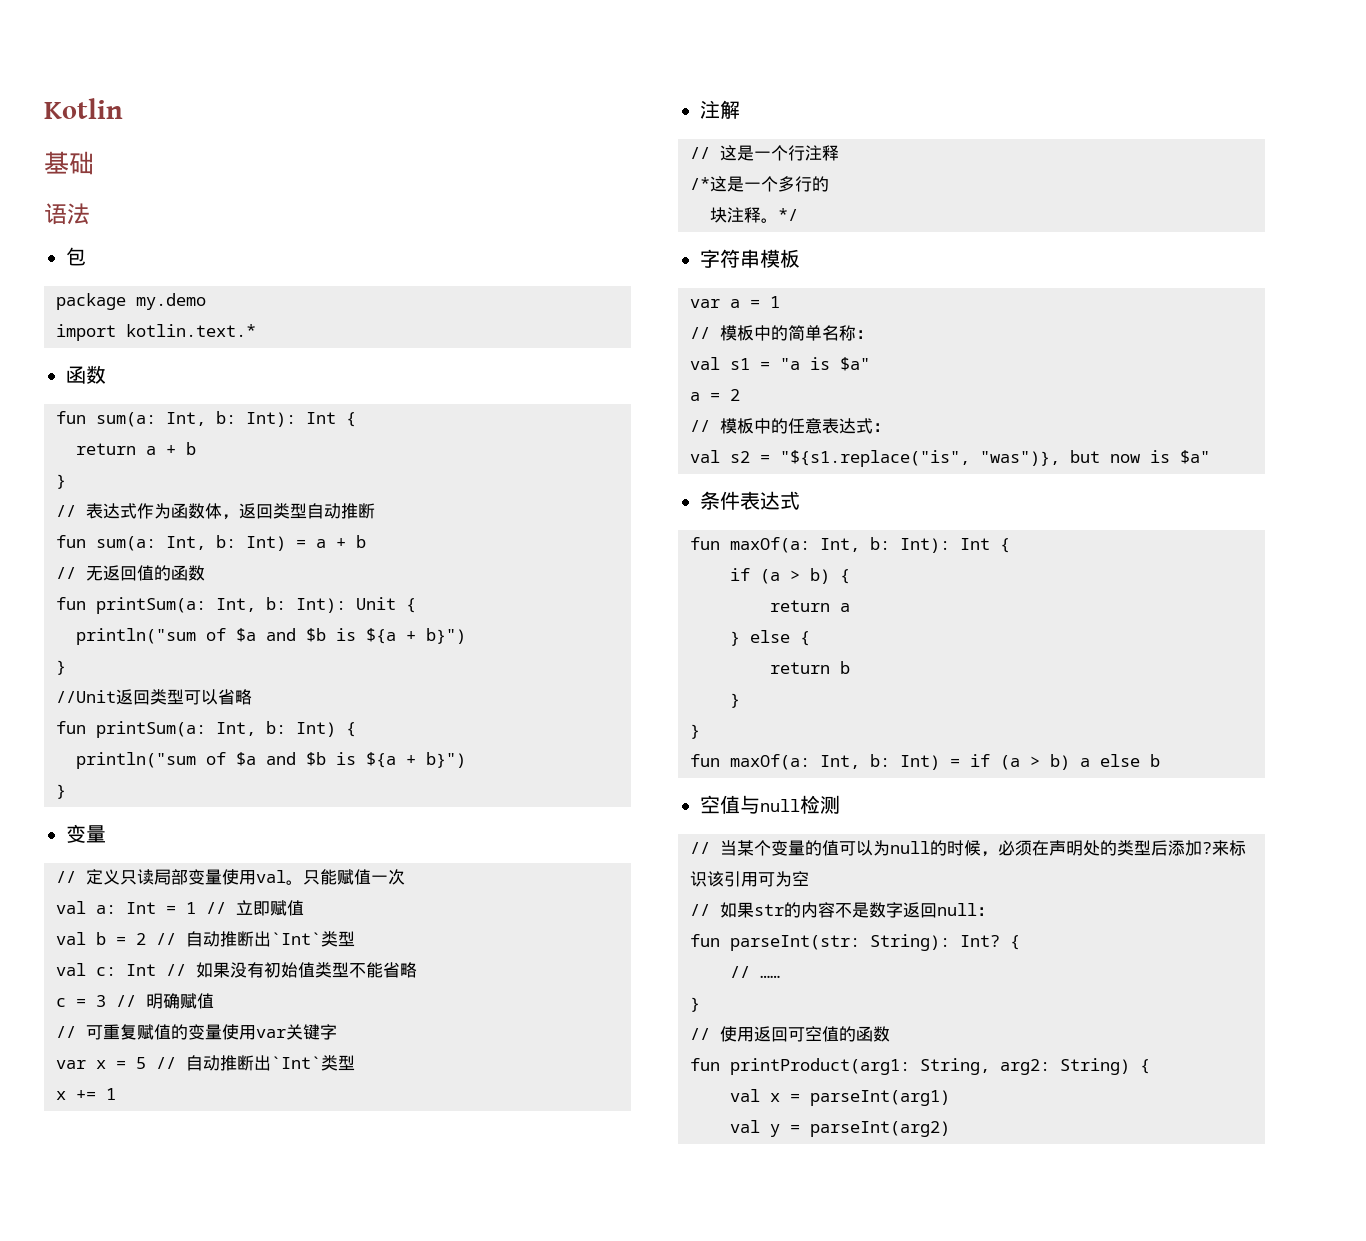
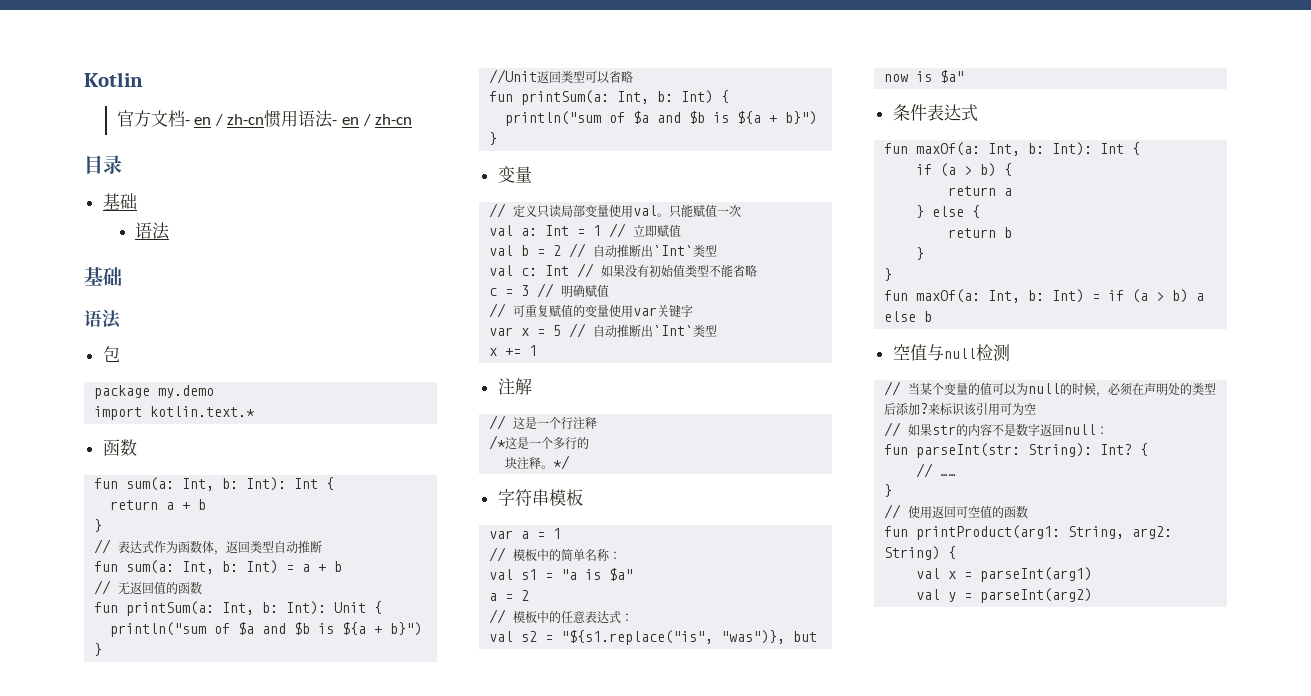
(123, 108) none -> [116,110,413,128] [84,155,122,174] [102,193,137,210] [135,222,171,240] // 官方文档- en / zh-cn惯用语法- en / zh-cn // 目录 // 基础 // 语法

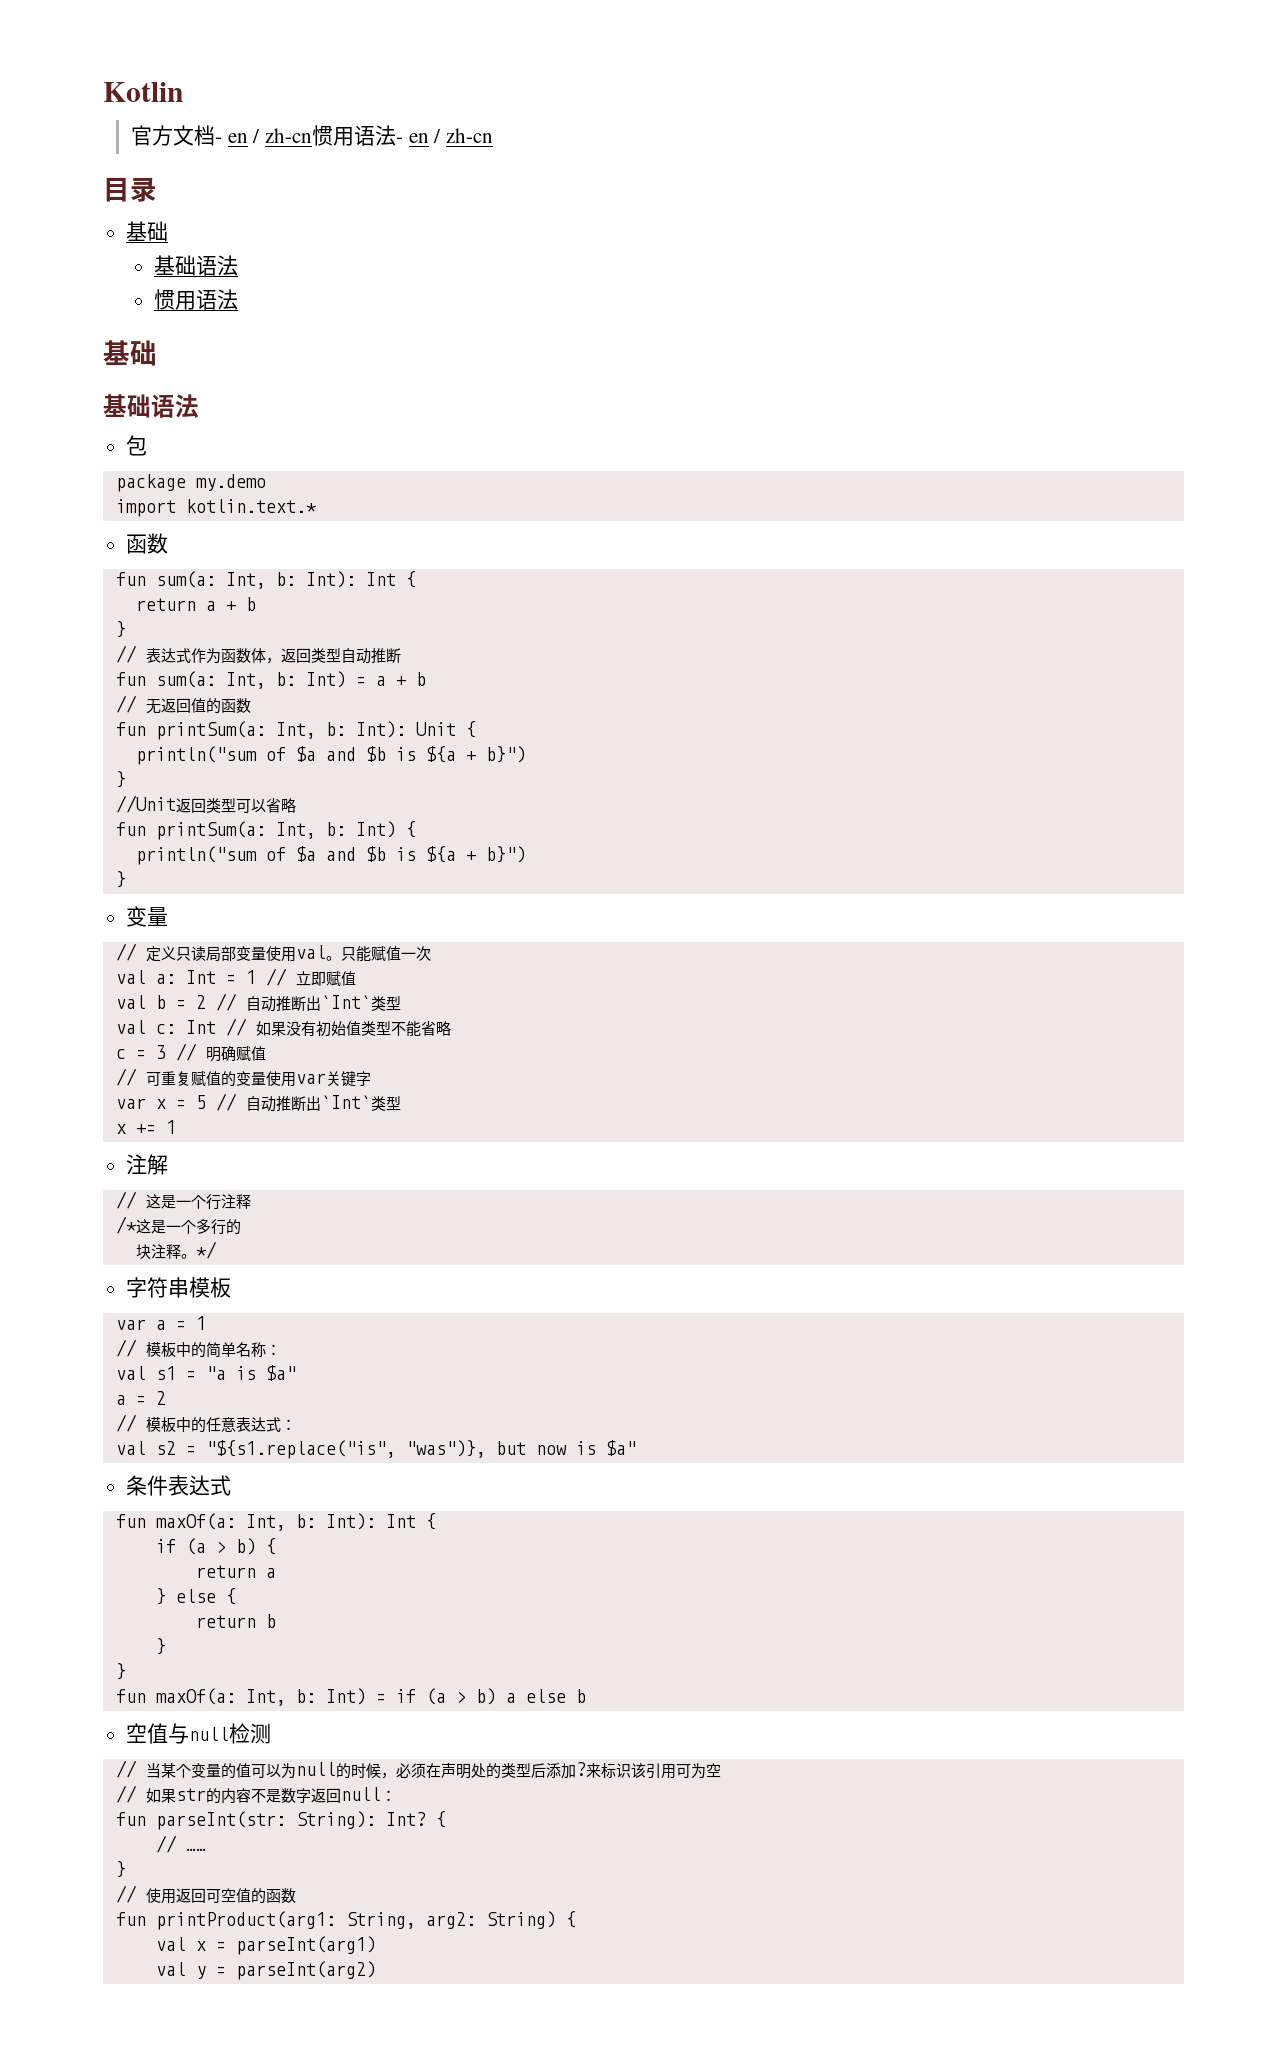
(137, 201) none -> [154,255,239,276] [154,289,197,310] 基础语法 // 惯用
(122, 276) none -> [103,394,151,418] 基础

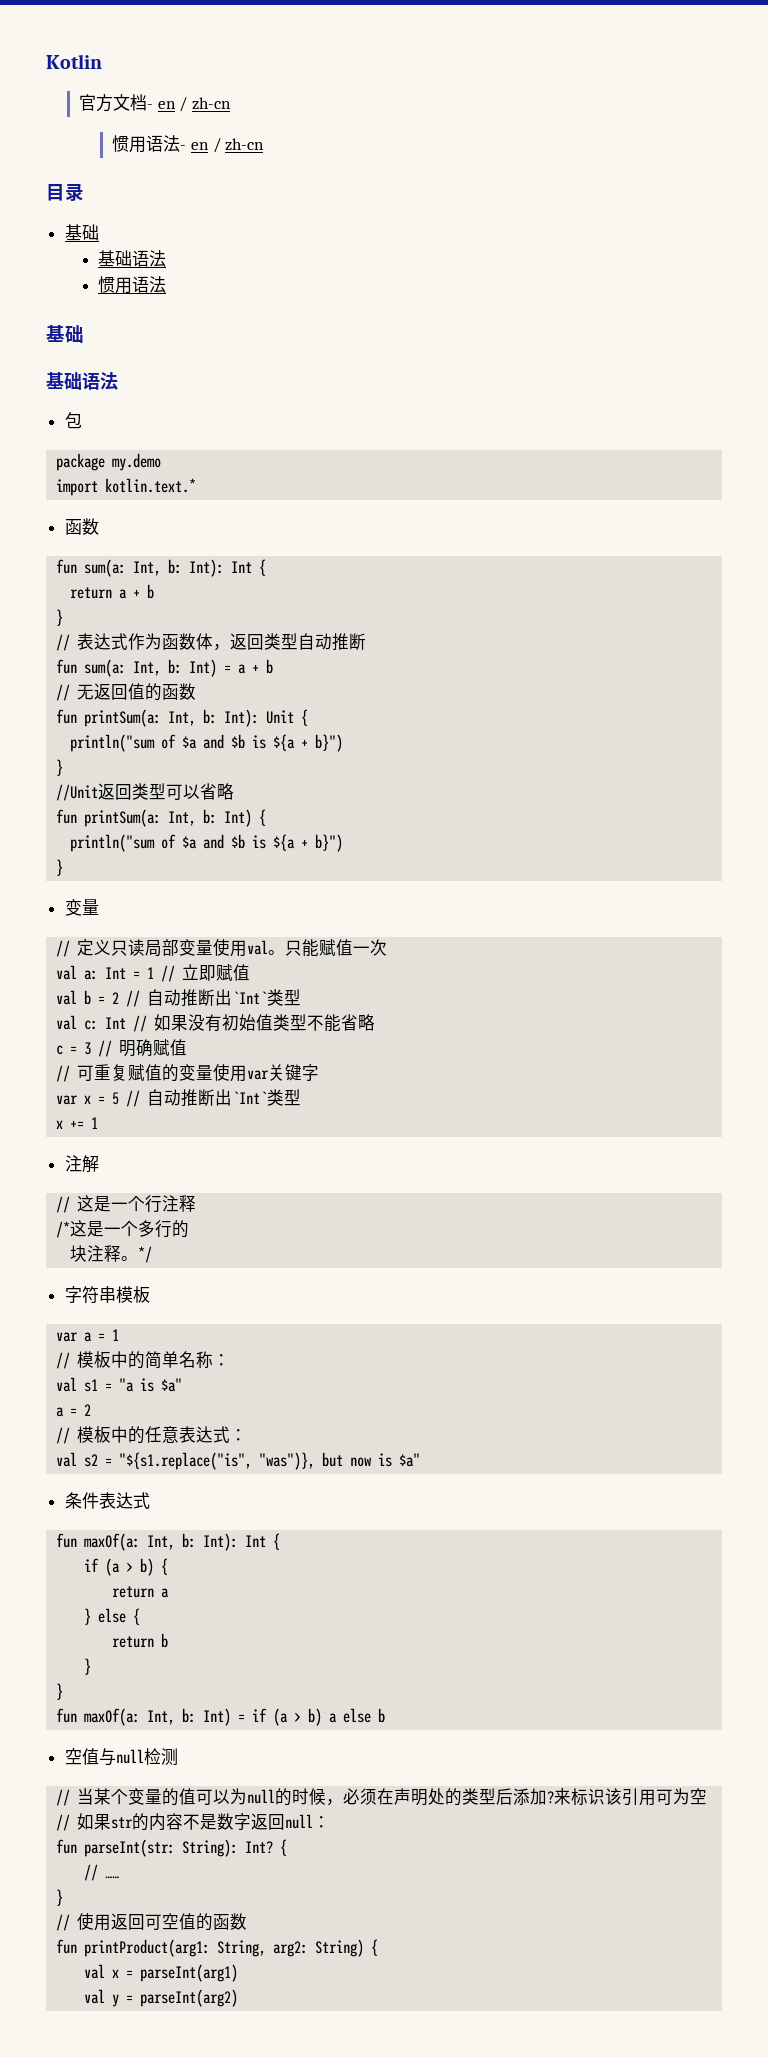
(312, 135) none -> (231, 103) //

